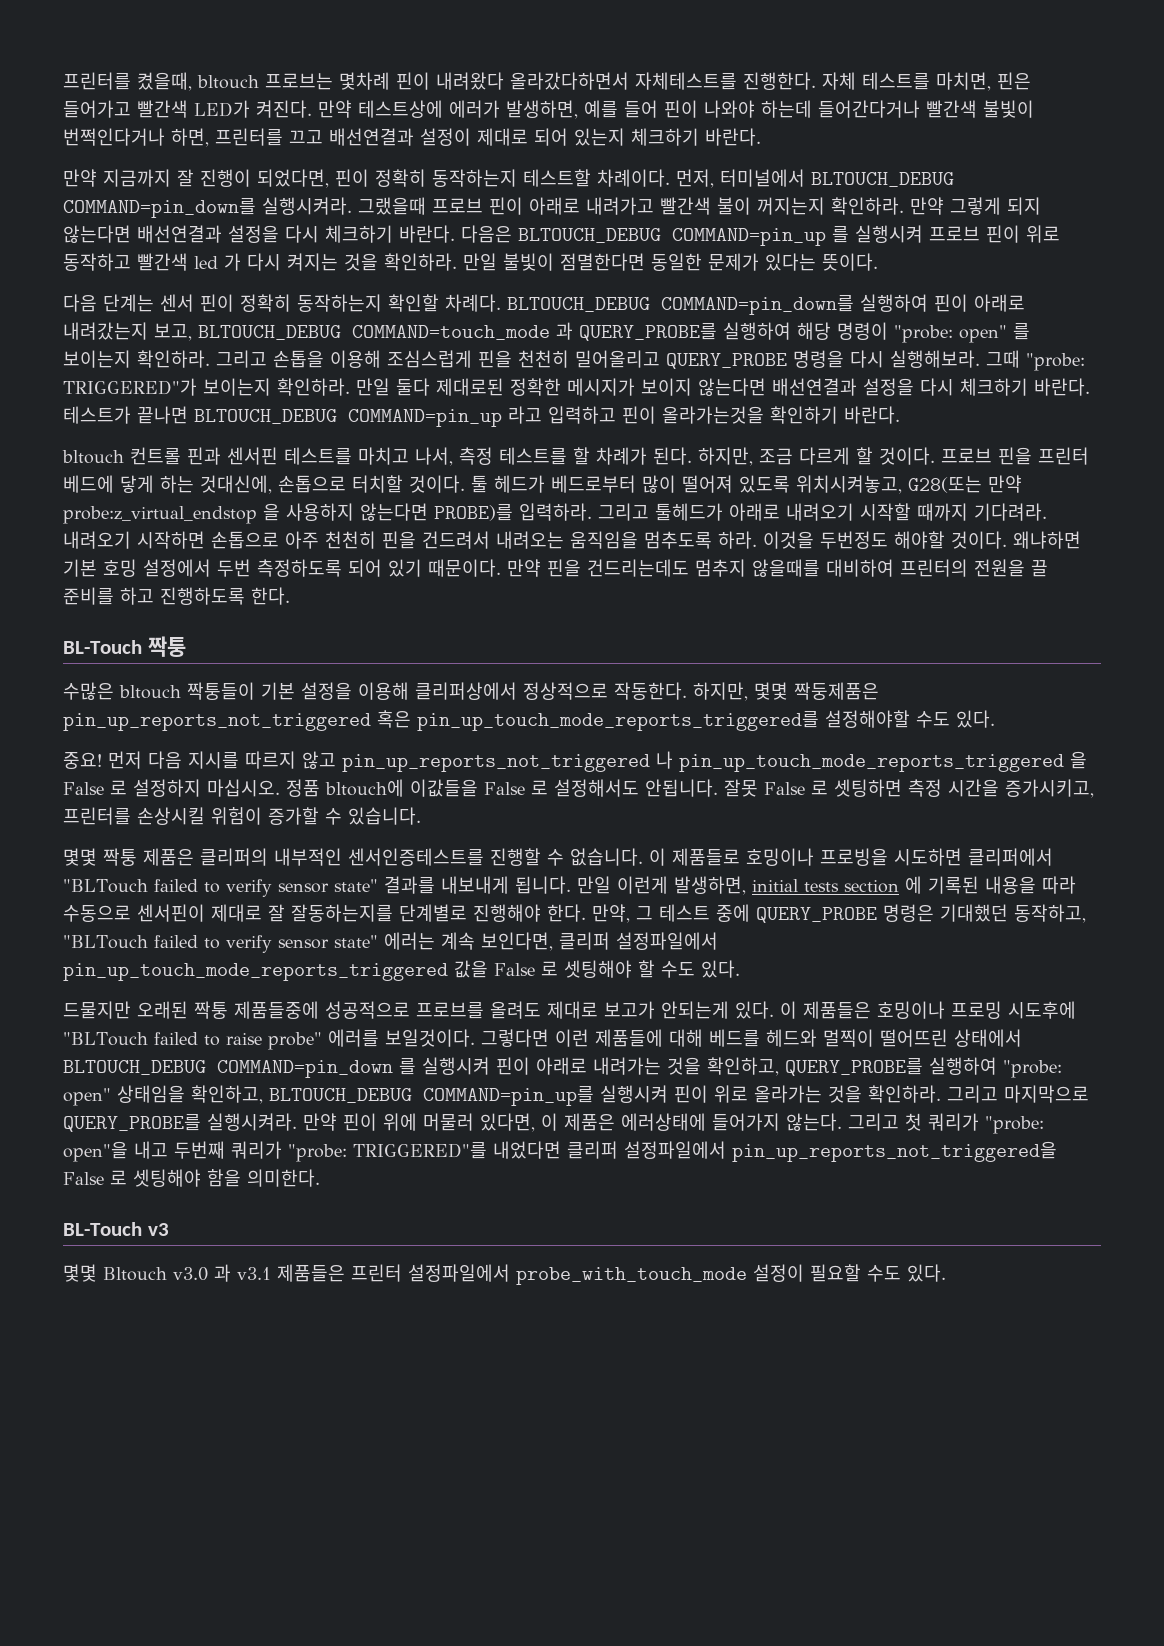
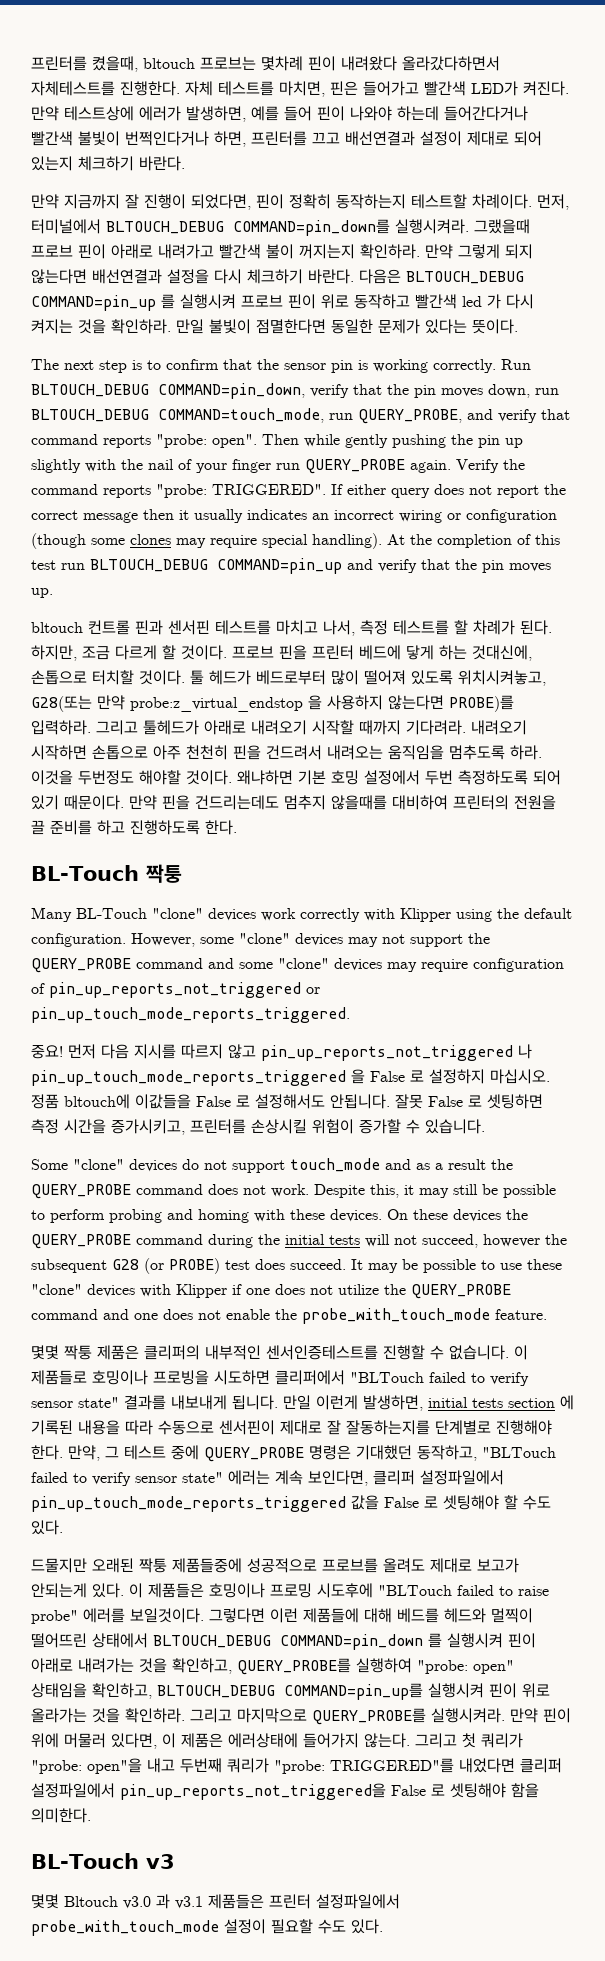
[63,294,1025,315] [63,322,1030,343] [63,350,1085,371] [63,378,1090,396] [63,406,900,427] 다음 단계는 센서 핀이 정확히 동작하는지 확인할 차례다. BLTOUCH_DEBUG COMMAND=pin_down를 실행하여 핀이 아래로 내려갔는지 보고, BLTOUCH_DEBUG COMMAND=touch_mode 과 QUERY_PROBE를 실행하여 해당 명령이 "probe: open" 를 보이는지 확인하라. 그리고 손톱을 이용해 조심스럽게 핀을 천천히 밀어올리고 QUERY_PROBE 명령을 다시 실행해보라. 그때 "probe: TRIGGERED"가 보이는지 확인하라. 만일 둘다 제대로된 정확한 메시지가 보이지 않는다면 배선연결과 설정을 다시 체크하기 바란다. 테스트가 끝나면 BLTOUCH_DEBUG COMMAND=pin_up 라고 입력하고 핀이 올라가는것을 확인하기 바란다. -> [31,359,531,373] [31,383,559,399] [31,408,570,424] [31,434,523,448] [31,459,525,474] [31,484,566,498] [31,509,557,523] [31,533,560,549] [31,558,551,574] [31,588,53,598] The next step is to confirm that the sensor pin is working correctly. Run BLTOUCH_DEBUG COMMAND=pin_down, verify that the pin moves down, run BLTOUCH_DEBUG COMMAND=touch_mode, run QUERY_PROBE, and verify that command reports "probe: open". Then while gently pushing the pin up slightly with the nail of your finger run QUERY_PROBE again. Verify the command reports "probe: TRIGGERED". If either query does not report the correct message then it usually indicates an incorrect wiring or configuration (though some clones may require special handling). At the completion of this test run BLTOUCH_DEBUG COMMAND=pin_up and verify that the pin moves up.
[63,682,879,701] [63,710,995,731] 수많은 bltouch 짝퉁들이 기본 설정을 이용해 클리퍼상에서 정상적으로 작동한다. 하지만, 몇몇 짝둥제품은 pin_up_reports_not_triggered 혹은 pin_up_touch_mode_reports_triggered를 설정해야할 수도 있다. -> [31,907,572,922] [31,933,490,947] [31,958,564,973] [31,982,320,998] [31,1007,350,1023] Many BL-Touch "clone" devices work correctly with Klipper using the default configuration. However, some "clone" devices may not support the QUERY_PROBE command and some "clone" devices may require configuration of pin_up_reports_not_triggered or pin_up_touch_mode_reports_triggered.
(421, 816) none -> [31,1158,513,1173] [31,1184,556,1199] [31,1209,528,1223] [31,1234,567,1249] [31,1258,562,1274] [31,1284,511,1299] [31,1308,547,1324] // Some "clone" devices do not support touch_mode and as a result the QUERY_PROBE command does not work. Despite this, it may still be possible to perform probing and homing with these devices. On these devices the QUERY_PROBE command during the initial tests will not succeed, however the subsequent G28 (or PROBE) test does succeed. It may be possible to use these "clone" devices with Klipper if one does not utilize the QUERY_PROBE command and one does not enable the probe_with_touch_mode feature.

